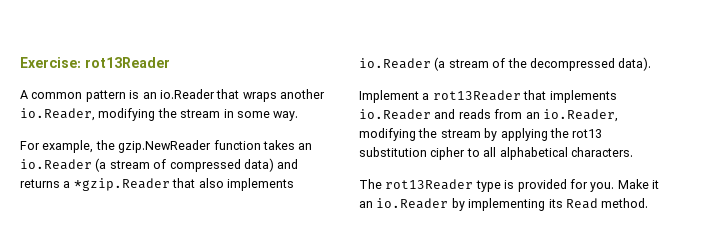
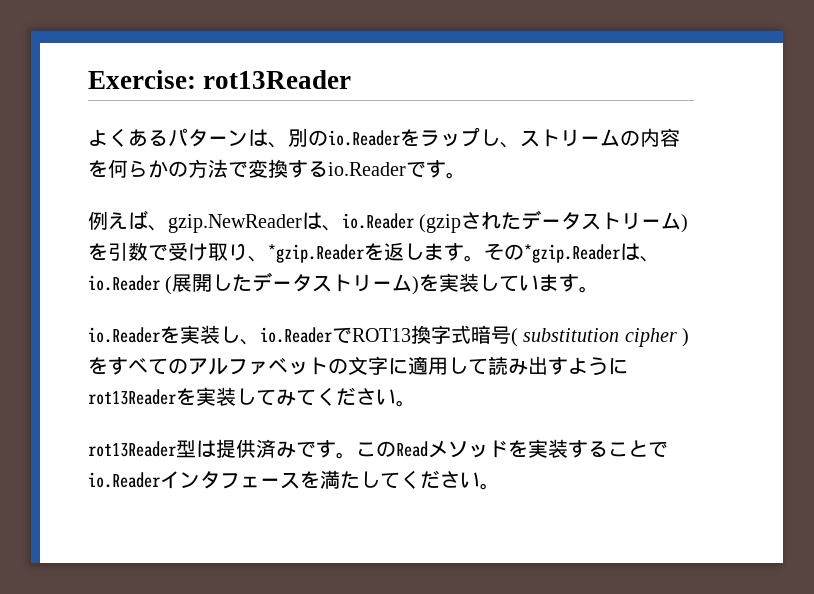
[20,89,325,102] [20,108,299,121] [20,140,313,153] [20,158,299,172] [20,178,294,191] [359,57,652,71] [359,90,617,103] [359,109,618,122] [359,128,603,141] [359,147,633,160] [359,179,659,192] [359,198,649,211] A common pattern is an io.Reader that wraps another io.Reader, modifying the stream in some way. // For example, the gzip.NewReader function takes an io.Reader (a stream of compressed data) and returns a *gzip.Reader that also implements io.Reader (a stream of the decompressed data). // Implement a rot13Reader that implements io.Reader and reads from an io.Reader, modifying the stream by applying the rot13 substitution cipher to all alphabetical characters. // The rot13Reader type is provided for you. Make it an io.Reader by implementing its Read method. -> [88,127,680,148] [88,159,466,179] [88,210,689,233] [88,242,660,263] [88,272,600,295] [88,325,690,347] [88,356,628,376] [88,387,416,407] [88,439,668,459] [88,470,500,490] よくあるパターンは、別のio.Readerをラップし、ストリームの内容を何らかの方法で変換するio.Readerです。 // 例えば、gzip.NewReaderは、io.Reader (gzipされたデータストリーム)を引数で受け取り、*gzip.Readerを返します。その*gzip.Readerは、io.Reader (展開したデータストリーム)を実装しています。 // io.Readerを実装し、io.ReaderでROT13換字式暗号( substitution cipher )をすべてのアルファベットの文字に適用して読み出すようにrot13Readerを実装してみてください。 // rot13Reader型は提供済みです。このReadメソッドを実装することでio.Readerインタフェースを満たしてください。

